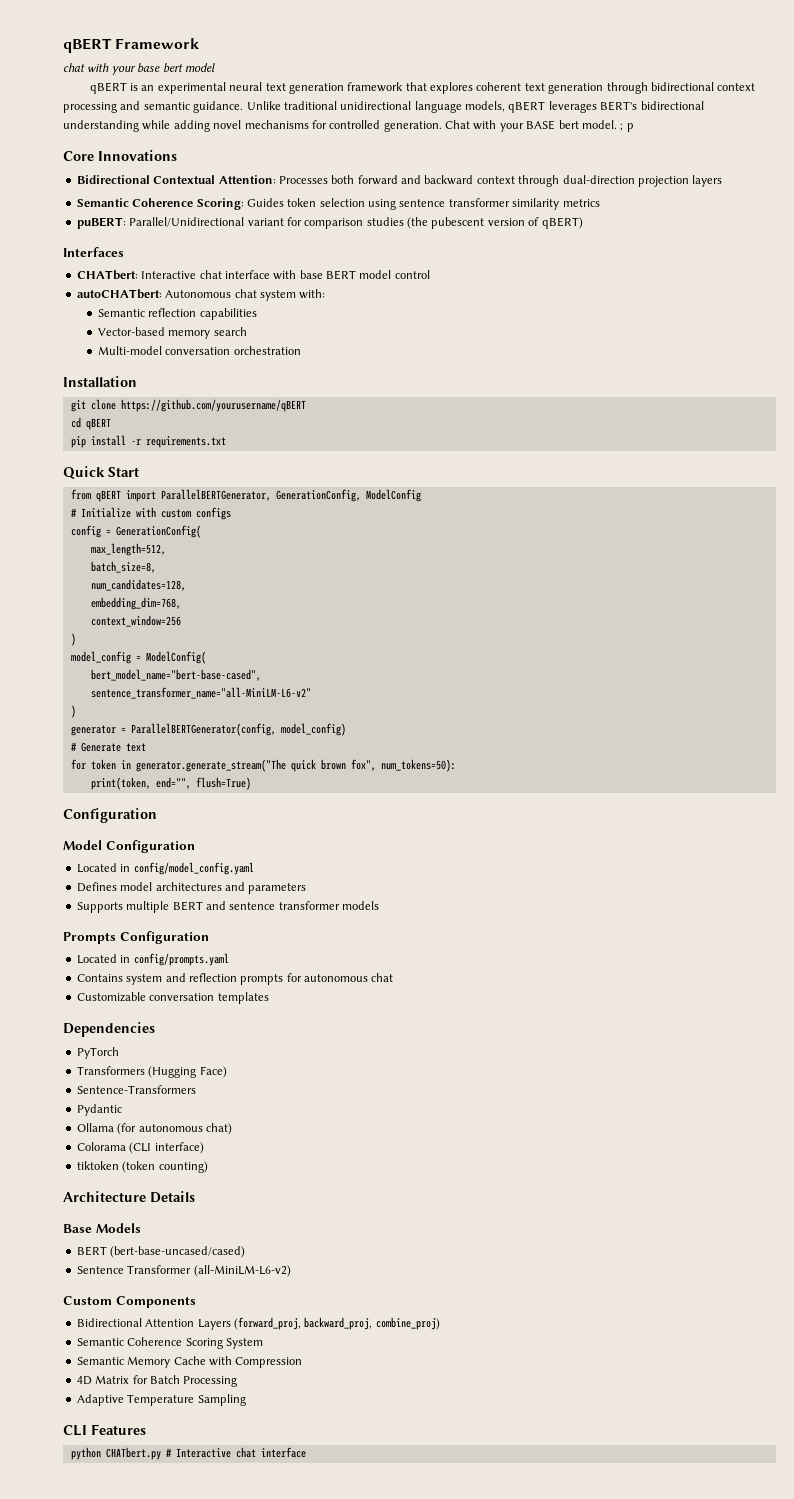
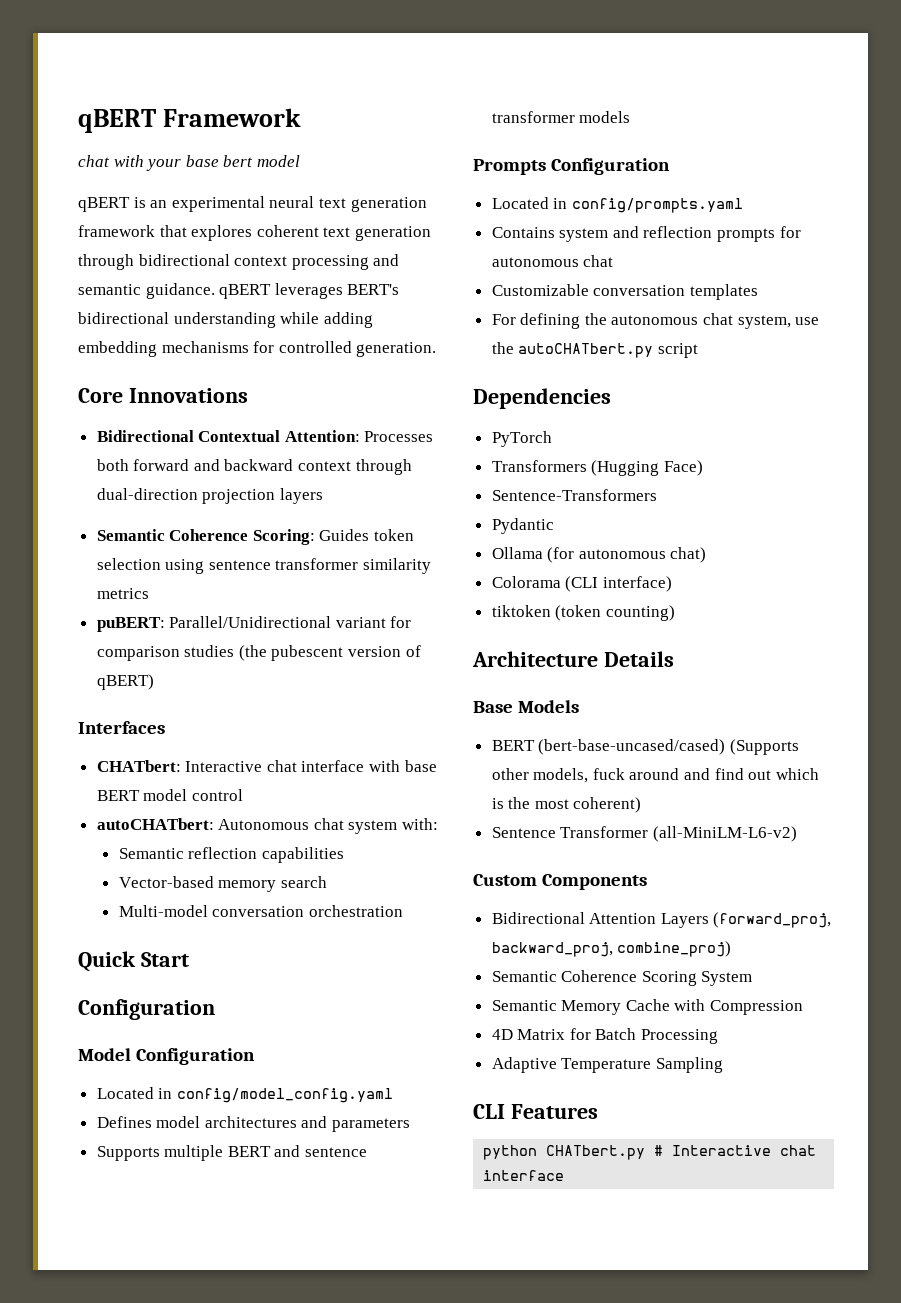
[246,101,505,113] Unlike traditional unidirectional language models, -> (215, 291) none
[213,120,242,129] novel -> [78,341,157,357] embedding
[445,120,634,132] Chat with your BASE bert model. ; p -> (437, 349) none
[63,376,137,387] [70,399,306,412] [70,417,111,430] [70,435,226,448] [63,466,139,479] [70,489,421,502] [70,507,231,520] [70,525,201,538] [90,543,166,556] [90,561,156,573] [90,579,186,591] [90,597,181,610] [90,615,181,627] [70,633,76,646] [70,651,206,664] [90,669,261,681] [90,687,311,699] [70,705,76,718] [70,723,346,736] [70,742,146,752] [70,759,456,772] [90,777,251,790] Installation // git clone https://github.com/yourusername/qBERT // cd qBERT // pip install -r requirements.txt // Quick Start // from qBERT import ParallelBERTGenerator, GenerationConfig, ModelConfig // # Initialize with custom configs // config = GenerationConfig( // max_length=512, // batch_size=8, // num_candidates=128, // embedding_dim=768, // context_window=256 // ) // model_config = ModelConfig( // bert_model_name="bert-base-cased", // sentence_transformer_name="all-MiniLM-L6-v2" // ) // generator = ParallelBERTGenerator(config, model_config) // # Generate text // for token in generator.generate_stream("The quick brown fox", num_tokens=50): // print(token, end="", flush=True) -> [78,951,189,972] Quick Start
(269, 998) none -> [491,313,820,329] [491,342,698,358] // For defining the autonomous chat system, use the autoCHATbert.py script
(246, 1252) none -> [729,739,799,755] [491,768,819,783] [491,797,642,813] (Supports other models, fuck around and find out which is the most coherent)

